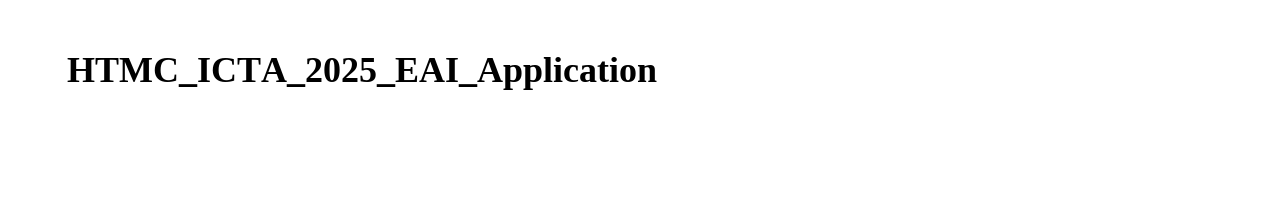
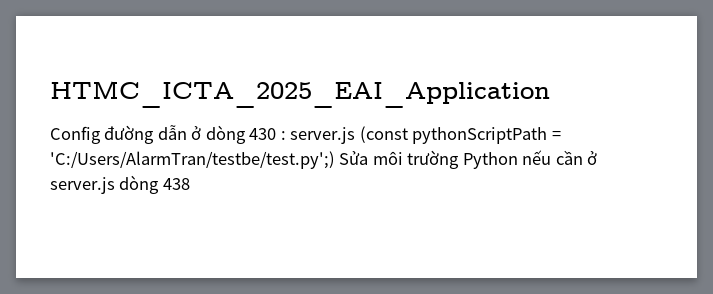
(657, 73) none -> [50,125,561,144] [50,150,598,169] [50,175,190,194] // Config đường dẫn ở dòng 430 : server.js (const pythonScriptPath = 'C:/Users/AlarmTran/testbe/test.py';) Sửa môi trường Python nếu cần ở server.js dòng 438

